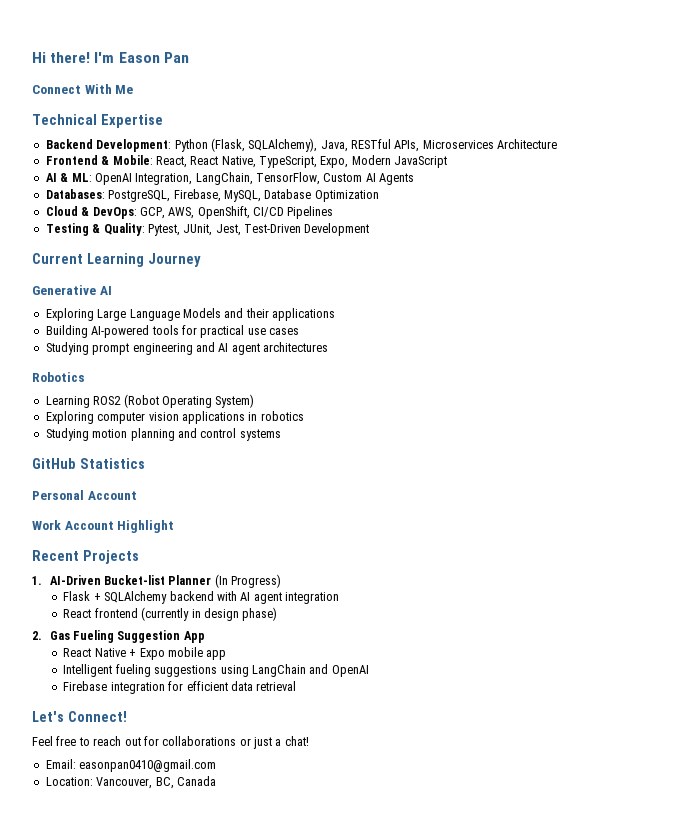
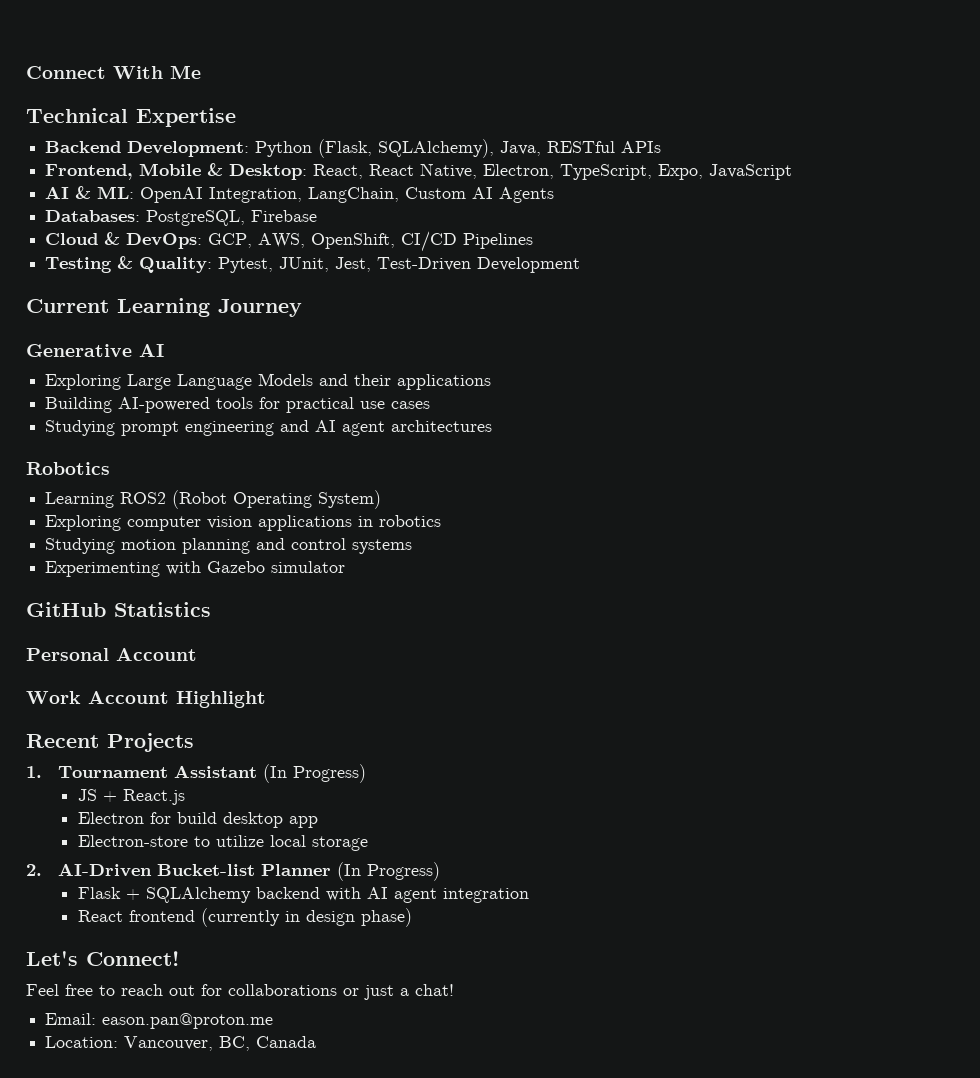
[32,52,189,63] Hi there! I'm Eason Pan // -> (26, 72) none
[394,139,558,152] [45,155,153,165] APIs, Microservices Architecture // Frontend & Mobile: -> [621,141,662,153] [45,163,308,180] APIs // Frontend, Mobile & Desktop:
(256, 162) none -> [483,164,555,179] Electron,
[351,155,391,165] Modern -> (704, 172) none
[256,172,320,185] TensorFlow, -> (400, 195) none
[173,189,379,202] Firebase, MySQL, Database Optimization -> [251,210,318,222] Firebase
(281, 435) none -> [45,561,346,577] // Experimenting with Gazebo simulator
(42, 580) none -> [58,764,367,783] [77,789,185,805] [77,812,318,828] [77,835,368,851] [26,864,42,876] Tournament Assistant (In Progress) // JS + React.js // Electron for build desktop app // Electron-store to utilize local storage // 2.
[32,630,205,643] [63,647,227,660] [63,664,369,677] [63,681,297,694] // 2. Gas Fueling Suggestion App // React Native + Expo mobile app // Intelligent fueling suggestions using LangChain and OpenAI // Firebase integration for efficient data retrieval -> (412, 917) none
[79,759,217,772] easonpan0410@gmail.com -> [102,1013,274,1029] eason.pan@proton.me

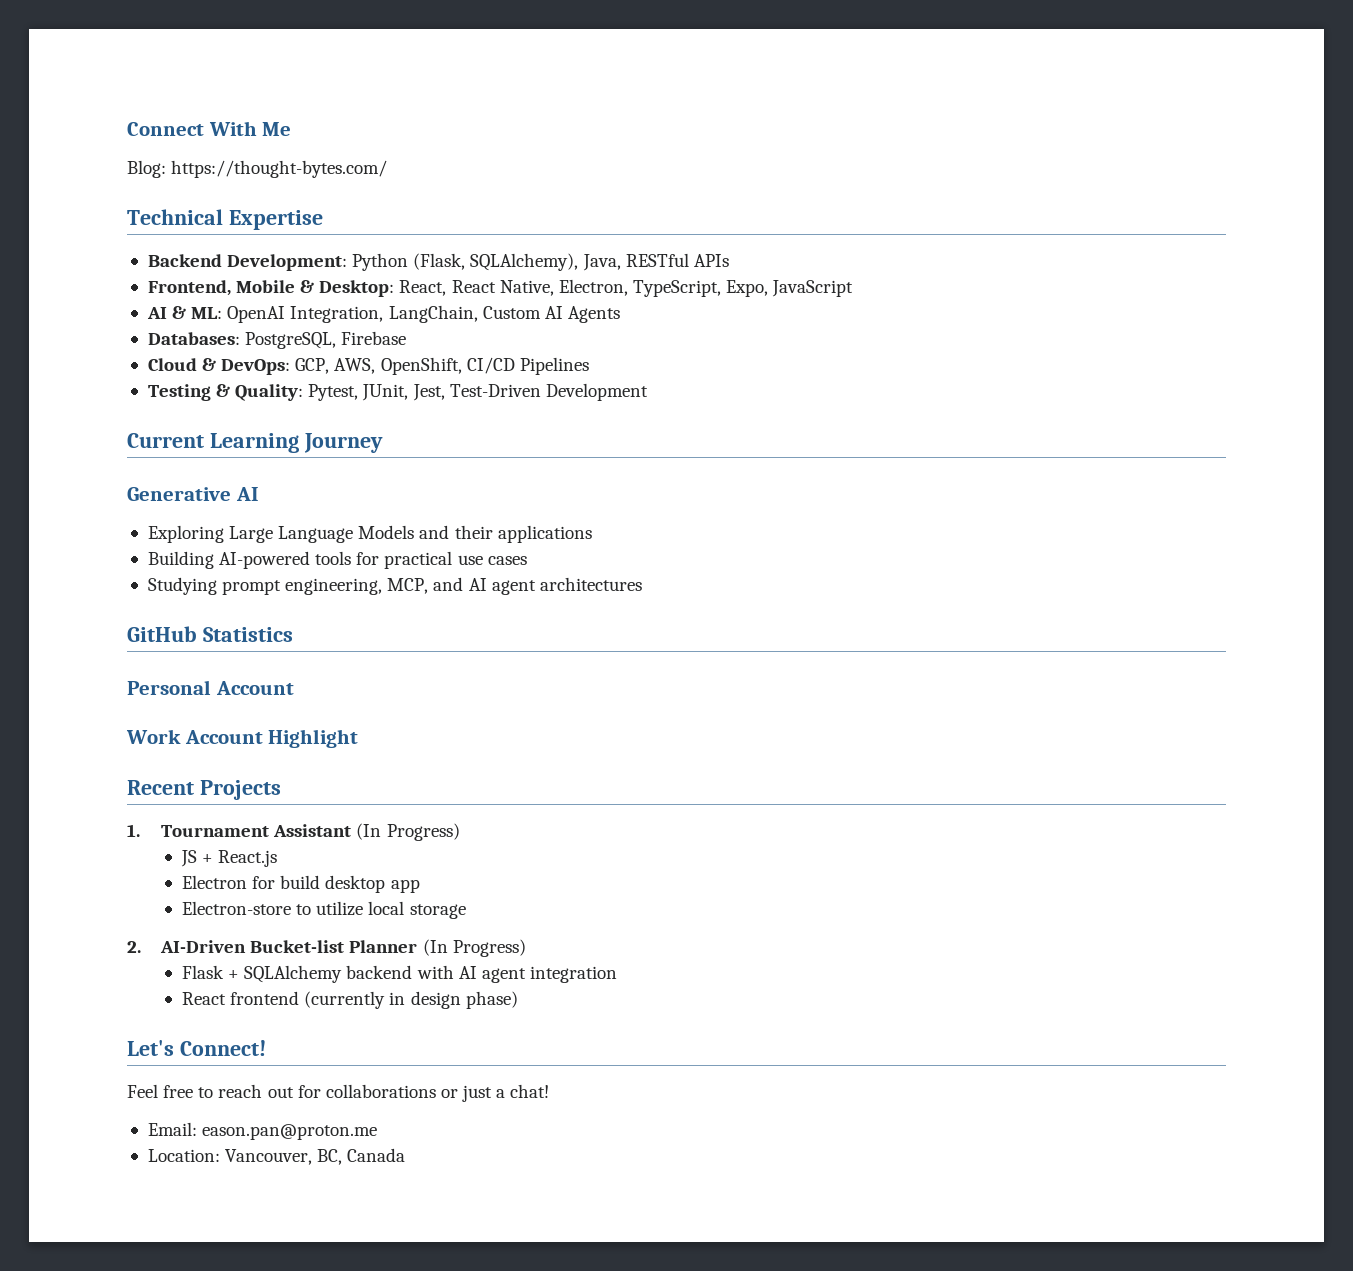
(201, 72) none -> [127,160,388,178] // Blog: https://thought-bytes.com/
[185,421,275,436] engineering -> [285,578,429,595] engineering, MCP,
[26,462,110,475] [45,490,382,509] [45,515,442,531] [45,538,413,554] [45,561,346,577] // Robotics // Learning ROS2 (Robot Operating System) // Exploring computer vision applications in robotics // Studying motion planning and control systems // Experimenting with Gazebo simulator -> (642, 584) none

